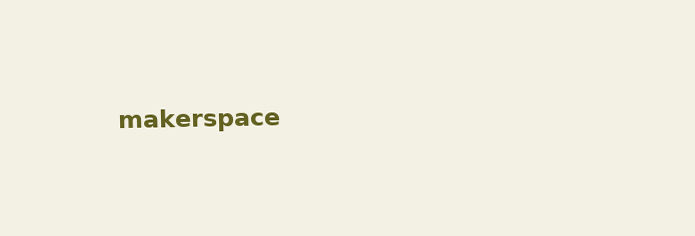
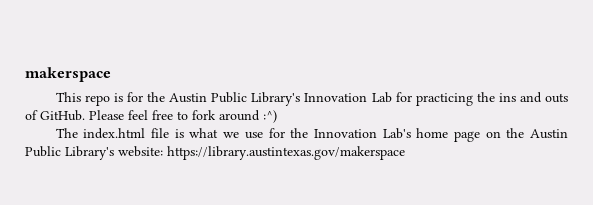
(281, 120) none -> [55,92,568,106] [25,110,277,123] [55,128,568,142] [25,146,405,160] // This repo is for the Austin Public Library's Innovation Lab for practicing the ins and outs of GitHub. Please feel free to fork around :^) // The index.html file is what we use for the Innovation Lab's home page on the Austin Public Library's website: https://library.austintexas.gov/makerspace

